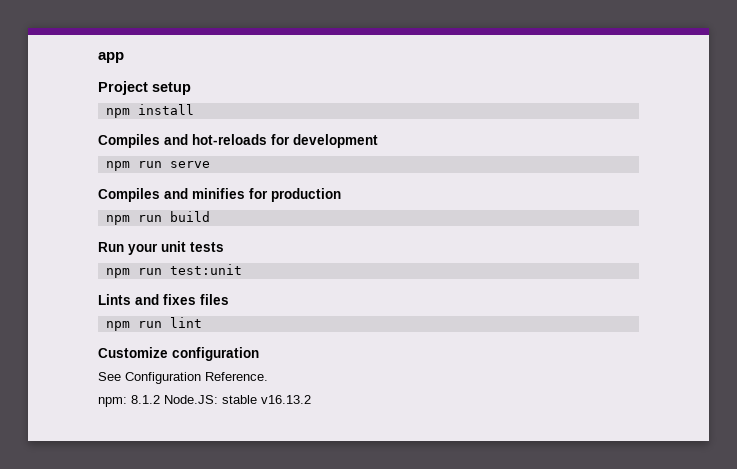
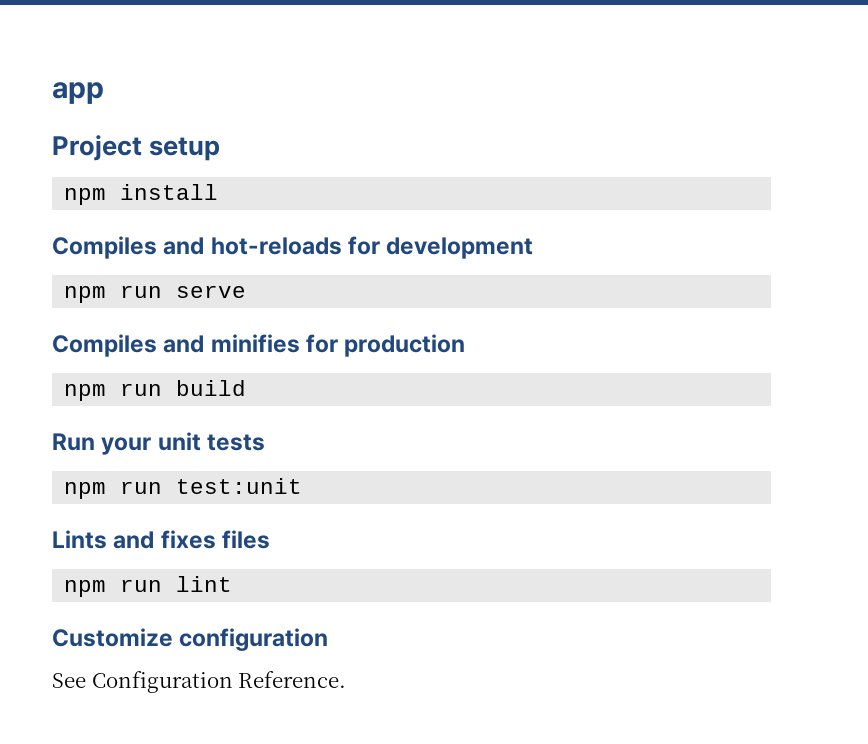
[98,395,311,407] // npm: 8.1.2 Node.JS: stable v16.13.2 -> (347, 679) none

